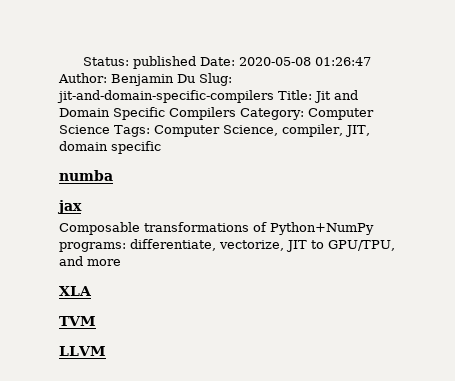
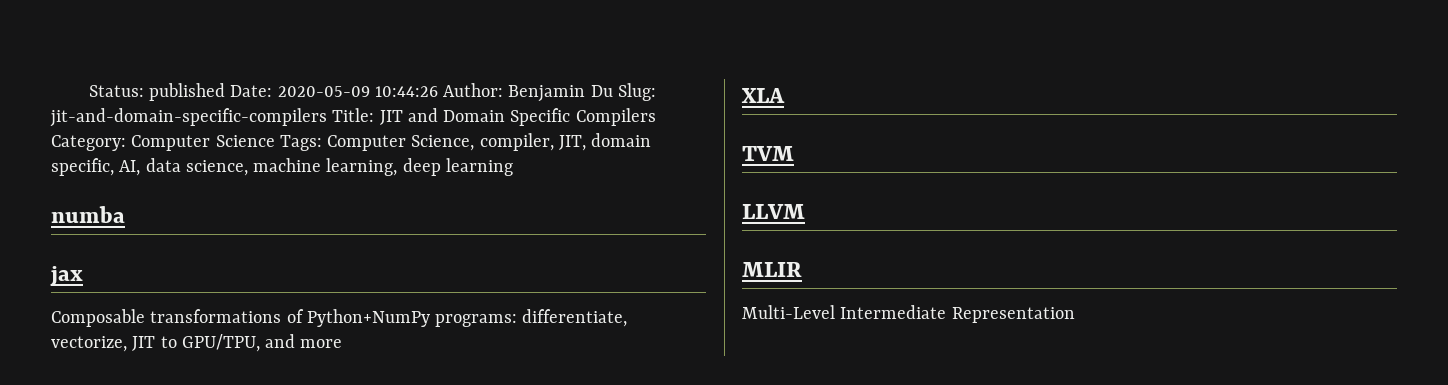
[239,57,372,66] 2020-05-08 01:26:47 -> [277,86,438,97] 2020-05-09 10:44:26
[314,91,331,103] Jit -> [379,110,403,125] JIT
[111,141,161,154] specific -> [51,158,513,176] specific, AI, data science, machine learning, deep learning
(106, 351) none -> [742,262,802,277] [742,305,1075,323] // MLIR // Multi-Level Intermediate Representation

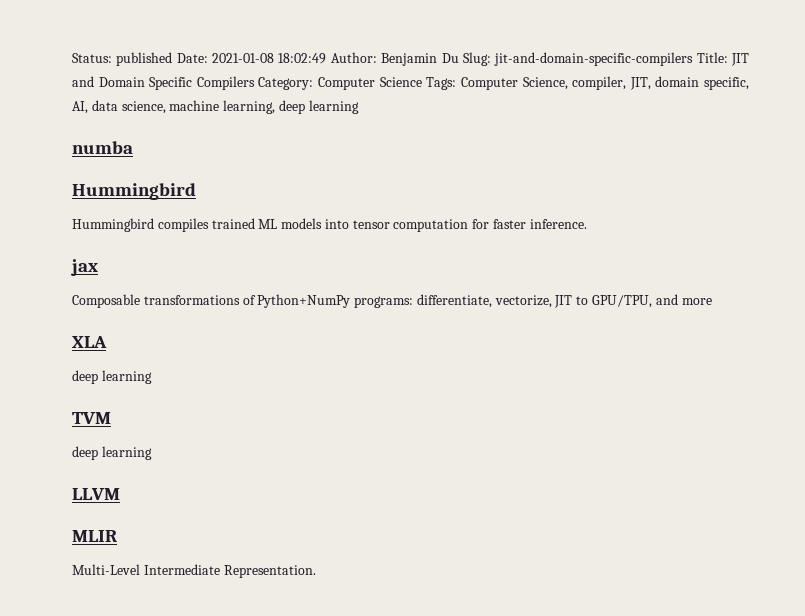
[277,86,438,97] 2020-05-09 10:44:26 -> [212,53,327,64] 2021-01-08 18:02:49
(125, 214) none -> [72,183,196,200] [72,218,587,232] // Hummingbird // Hummingbird compiles trained ML models into tensor computation for faster inference.
(785, 95) none -> [72,370,152,384] // deep learning
(794, 153) none -> [72,446,152,460] // deep learning
[951,307,1075,323] Representation -> [223,565,316,578] Representation.

